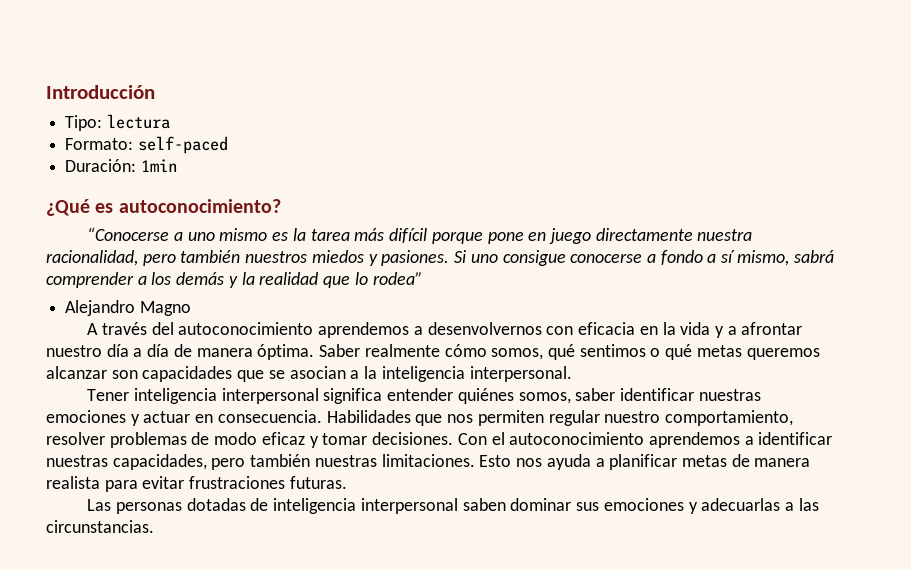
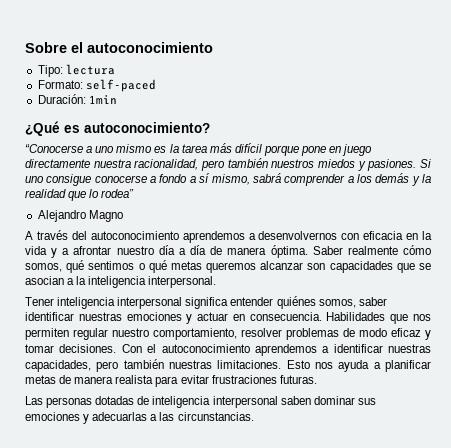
[46,85,155,99] Introducción -> [25,42,213,53] Sobre el autoconocimiento

